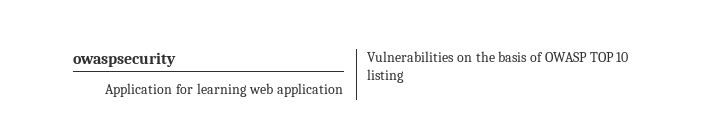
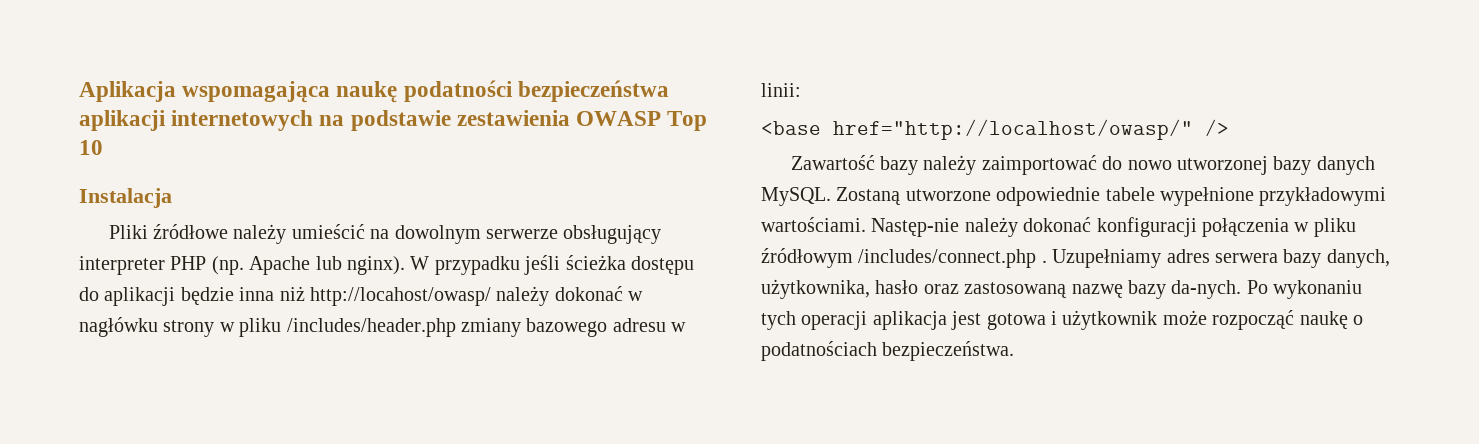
[73,52,176,67] [105,83,343,97] [367,51,629,62] [367,69,404,83] owaspsecurity // Application for learning web application Vulnerabilities on the basis of OWASP TOP 10 listing -> [79,80,669,103] [79,110,708,131] [79,140,103,155] [79,188,172,208] [108,224,662,244] [79,255,694,275] [79,286,644,306] [79,317,687,337] [761,83,801,97] [761,119,1229,140] [790,155,1375,175] [761,187,1387,206] [761,217,1356,237] [761,248,1390,268] [761,279,1363,299] [761,310,1363,330] [761,341,1015,361] Aplikacja wspomagająca naukę podatności bezpieczeństwa aplikacji internetowych na podstawie zestawienia OWASP Top 10 // Instalacja // Pliki źródłowe należy umieścić na dowolnym serwerze obsługujący interpreter PHP (np. Apache lub nginx). W przypadku jeśli ścieżka dostępu do aplikacji będzie inna niż http://locahost/owasp/ należy dokonać w nagłówku strony w pliku /includes/header.php zmiany bazowego adresu w linii: // <base href="http://localhost/owasp/" /> // Zawartość bazy należy zaimportować do nowo utworzonej bazy danych MySQL. Zostaną utworzone odpowiednie tabele wypełnione przykładowymi wartościami. Następ-nie należy dokonać konfiguracji połączenia w pliku źródłowym /includes/connect.php . Uzupełniamy adres serwera bazy danych, użytkownika, hasło oraz zastosowaną nazwę bazy da-nych. Po wykonaniu tych operacji aplikacja jest gotowa i użytkownik może rozpocząć naukę o podatnościach bezpieczeństwa.

